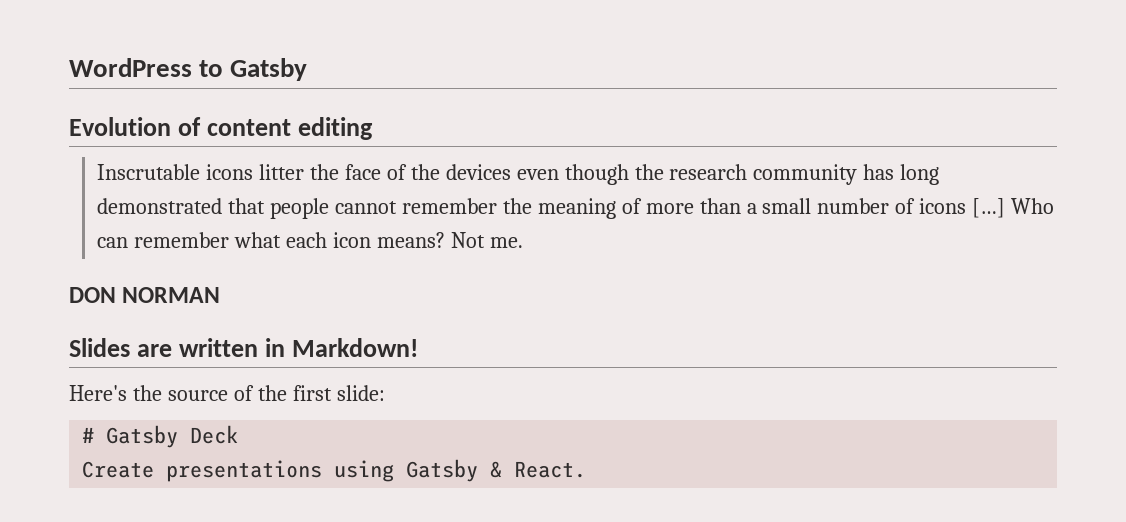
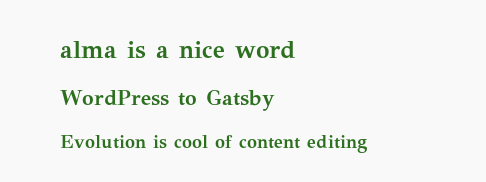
(69, 67) none -> [60,41,296,59] alma is a nice word //
(171, 126) none -> [153,135,208,149] is cool
[97,164,940,185] [97,198,1055,219] [97,232,523,248] [69,287,221,303] [69,338,418,357] [69,385,385,401] [82,425,239,448] [82,459,587,482] // Inscrutable icons litter the face of the devices even though the research community has long demonstrated that people cannot remember the meaning of more than a small number of icons […] Who can remember what each icon means? Not me. // DON NORMAN // Slides are written in Markdown! // Here's the source of the first slide: // # Gatsby Deck // Create presentations using Gatsby & React. -> (367, 144) none

